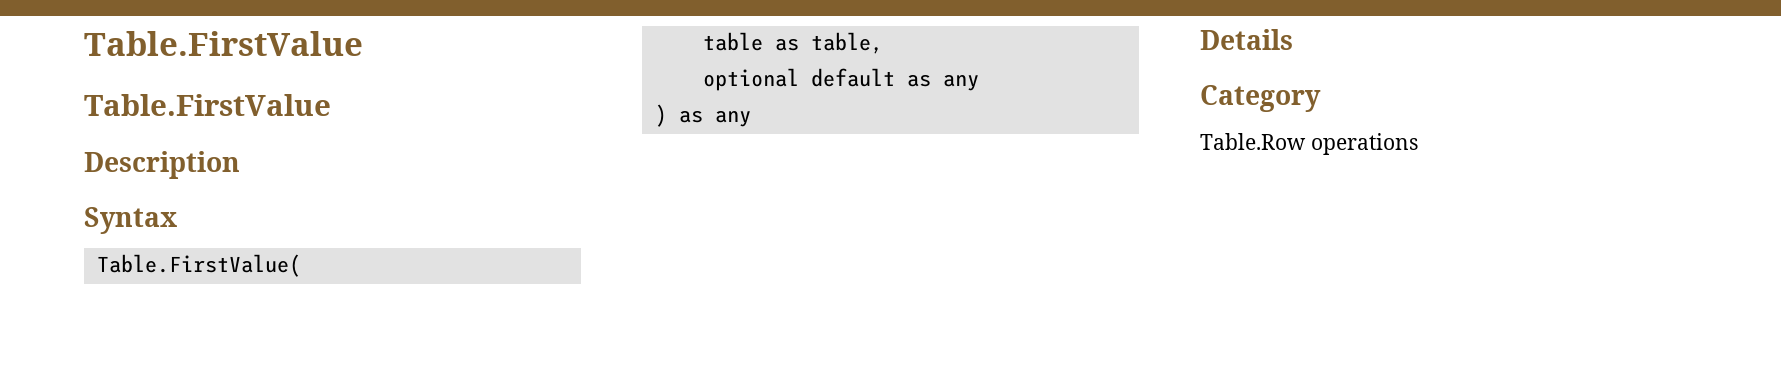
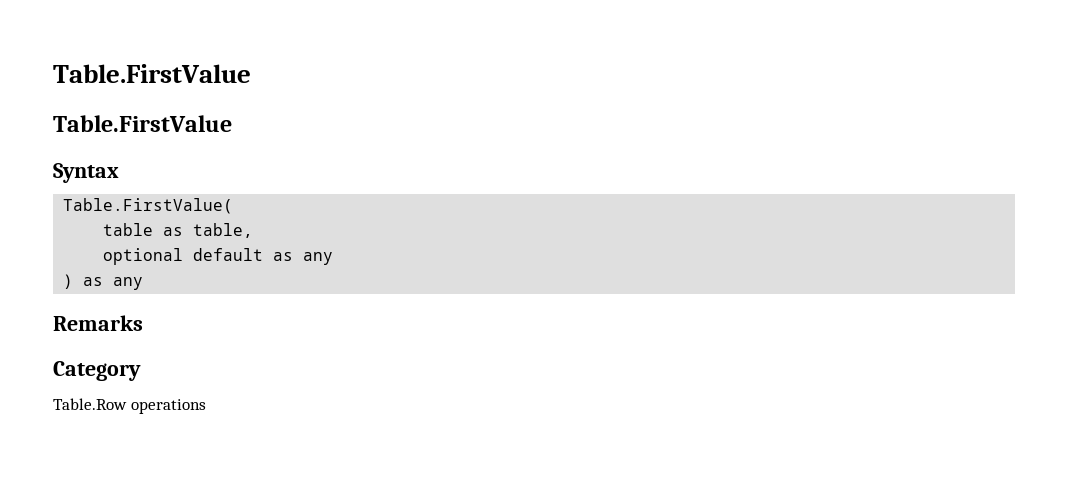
[84,151,240,179] // Description -> (232, 123) none
[1200,29,1293,50] Details -> [53,315,143,331] Remarks

